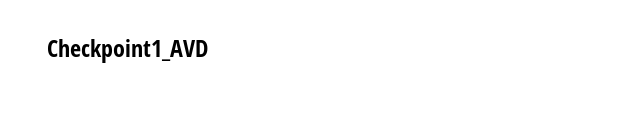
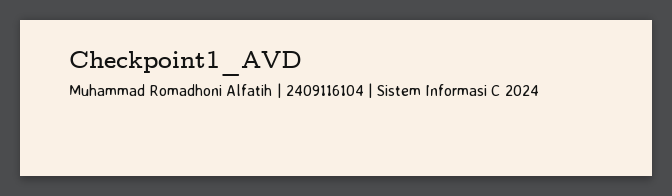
(208, 51) none -> [69,83,539,98] // Muhammad Romadhoni Alfatih | 2409116104 | Sistem Informasi C 2024

